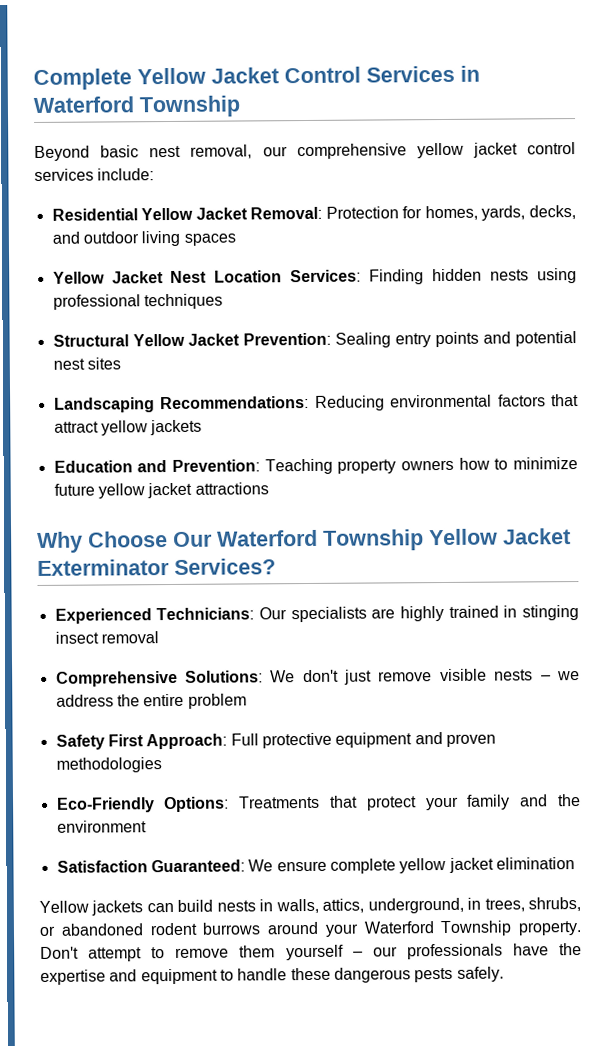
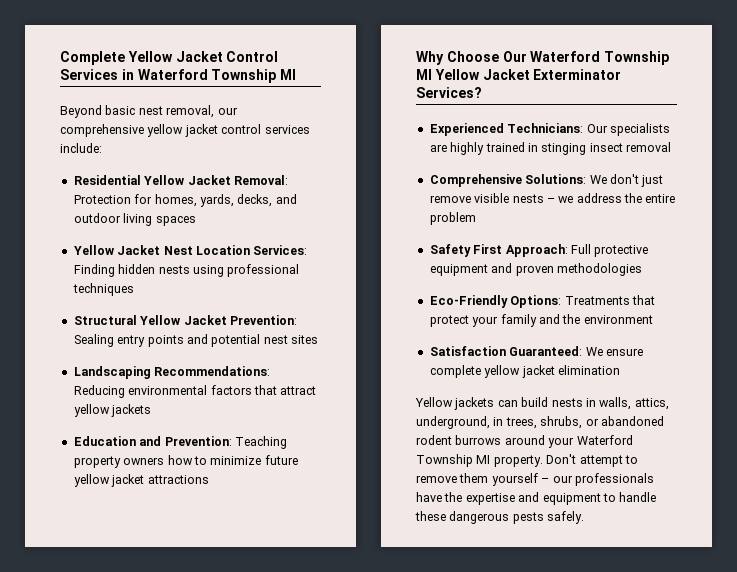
(241, 106) none -> [280,69,297,80] MI
(424, 540) none -> [416,69,432,80] MI
(513, 928) none -> [476,455,491,464] MI

